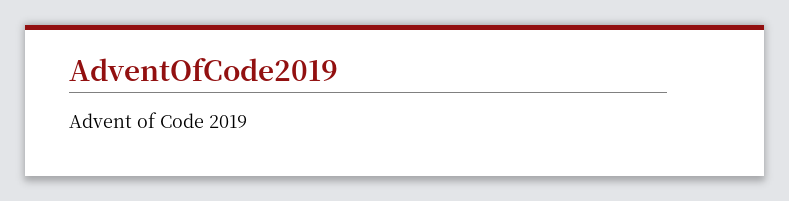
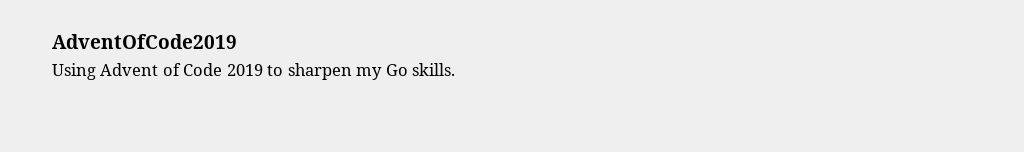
(338, 69) none -> [52,63,96,80] Using
(247, 121) none -> [267,63,456,80] to sharpen my Go skills.

